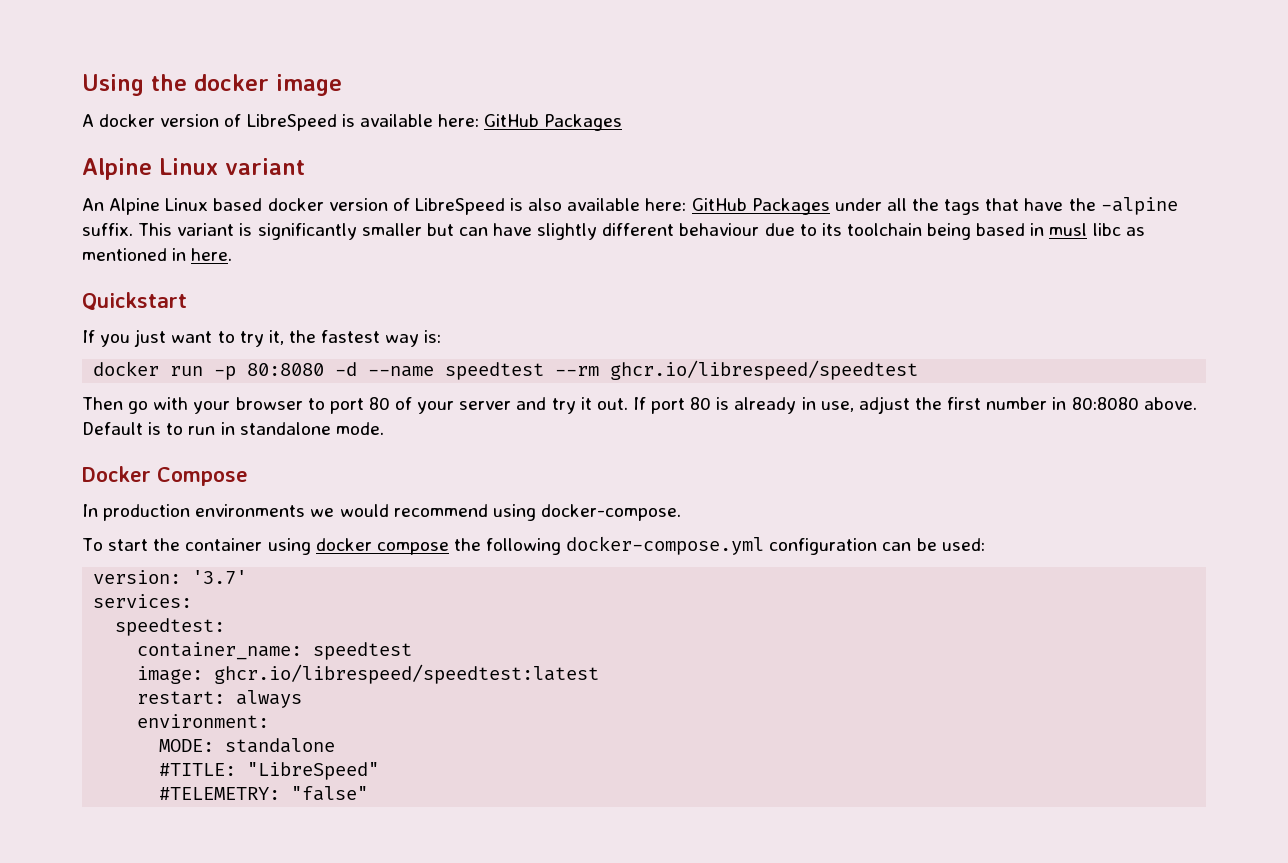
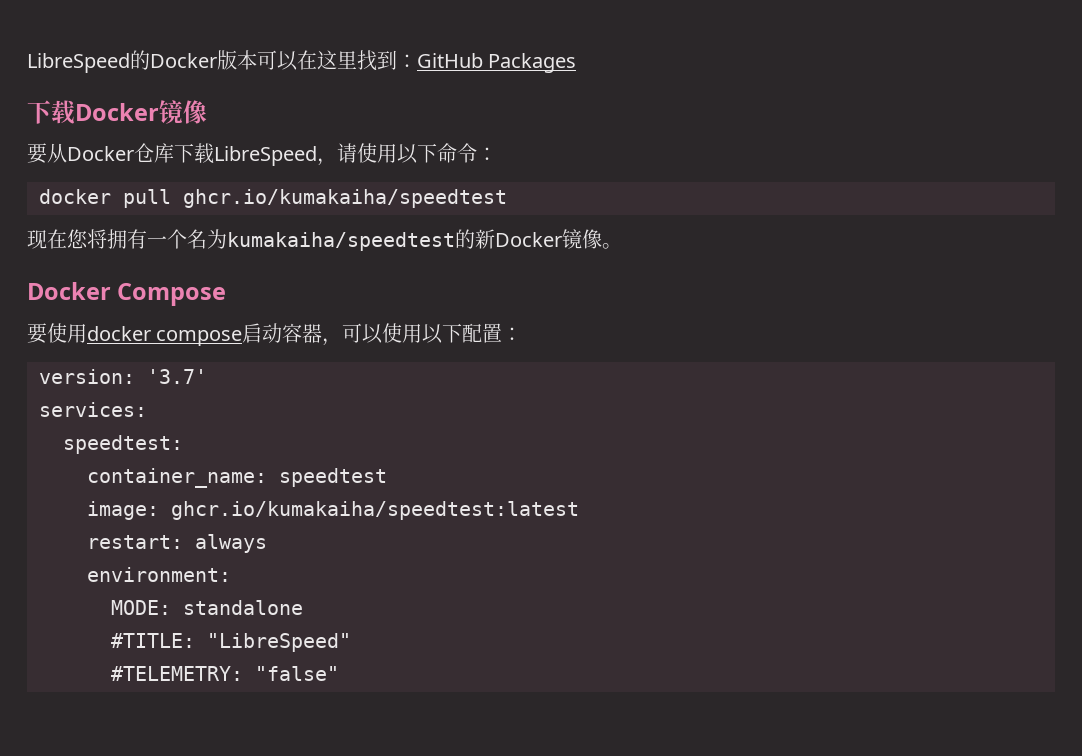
[82,74,342,96] [82,114,623,131] [82,158,305,180] [82,197,1178,215] [82,223,1145,240] [82,248,233,261] [82,292,187,311] [82,329,442,347] [93,360,919,380] [82,396,1197,414] [82,422,384,435] [82,466,248,486] [82,504,681,521] [82,536,985,555] Using the docker image // A docker version of LibreSpeed is available here: GitHub Packages // Alpine Linux variant // An Alpine Linux based docker version of LibreSpeed is also available here: GitHub Packages under all the tags that have the -alpine suffix. This variant is significantly smaller but can have slightly different behaviour due to its toolchain being based in musl libc as mentioned in here. // Quickstart // If you just want to try it, the fastest way is: // docker run -p 80:8080 -d --name speedtest --rm ghcr.io/librespeed/speedtest // Then go with your browser to port 80 of your server and try it out. If port 80 is already in use, adjust the first number in 80:8080 above. Default is to run in standalone mode. // Docker Compose // In production environments we would recommend using docker-compose. // To start the container using docker compose the following docker-compose.yml configuration can be used: -> [27,50,577,73] [27,100,207,125] [27,143,497,166] [39,189,507,208] [27,229,622,251] [27,282,227,306] [27,323,523,346] LibreSpeed的Docker版本可以在这里找到：GitHub Packages // 下载Docker镜像 // 要从Docker仓库下载LibreSpeed，请使用以下命令： // docker pull ghcr.io/kumakaiha/speedtest // 现在您将拥有一个名为kumakaiha/speedtest的新Docker镜像。 // Docker Compose // 要使用docker compose启动容器，可以使用以下配置：
[214,664,600,684] ghcr.io/librespeed/speedtest:latest -> [171,501,579,520] ghcr.io/kumakaiha/speedtest:latest

